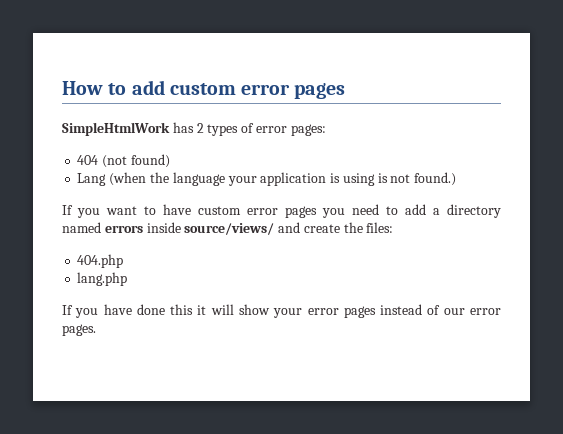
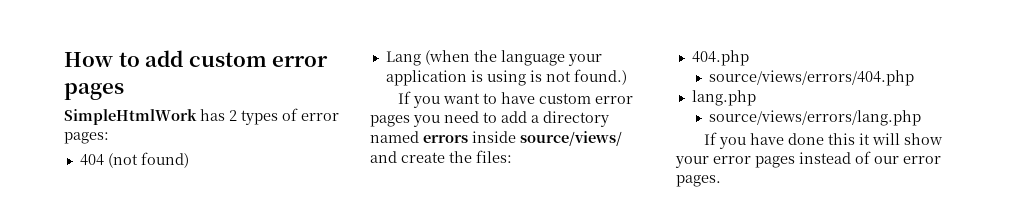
(124, 261) none -> [709,70,915,86] // source/views/errors/404.php
(128, 279) none -> [709,110,922,126] // source/views/errors/lang.php

